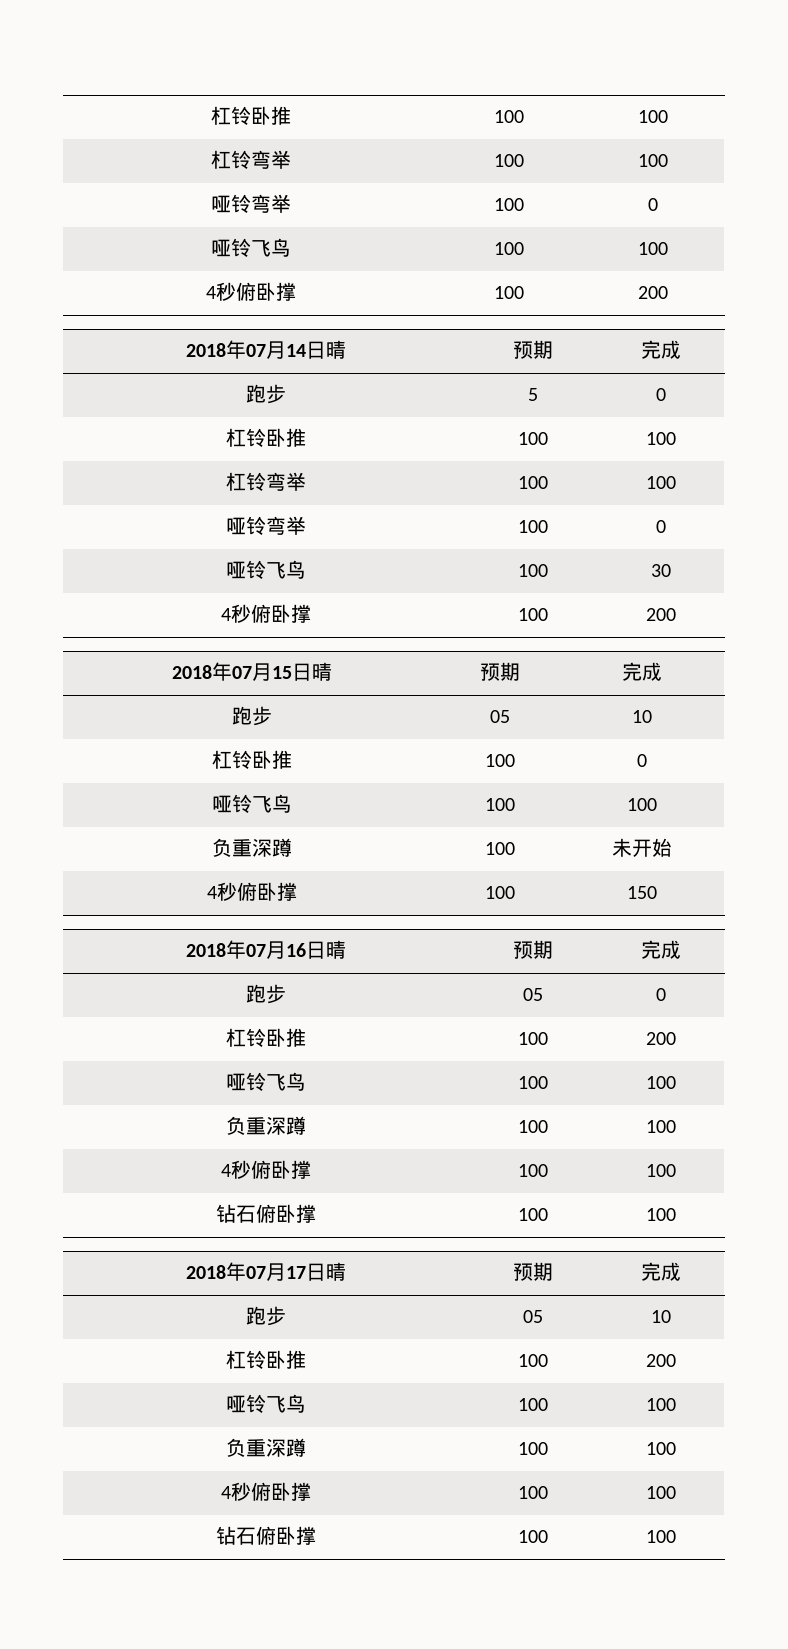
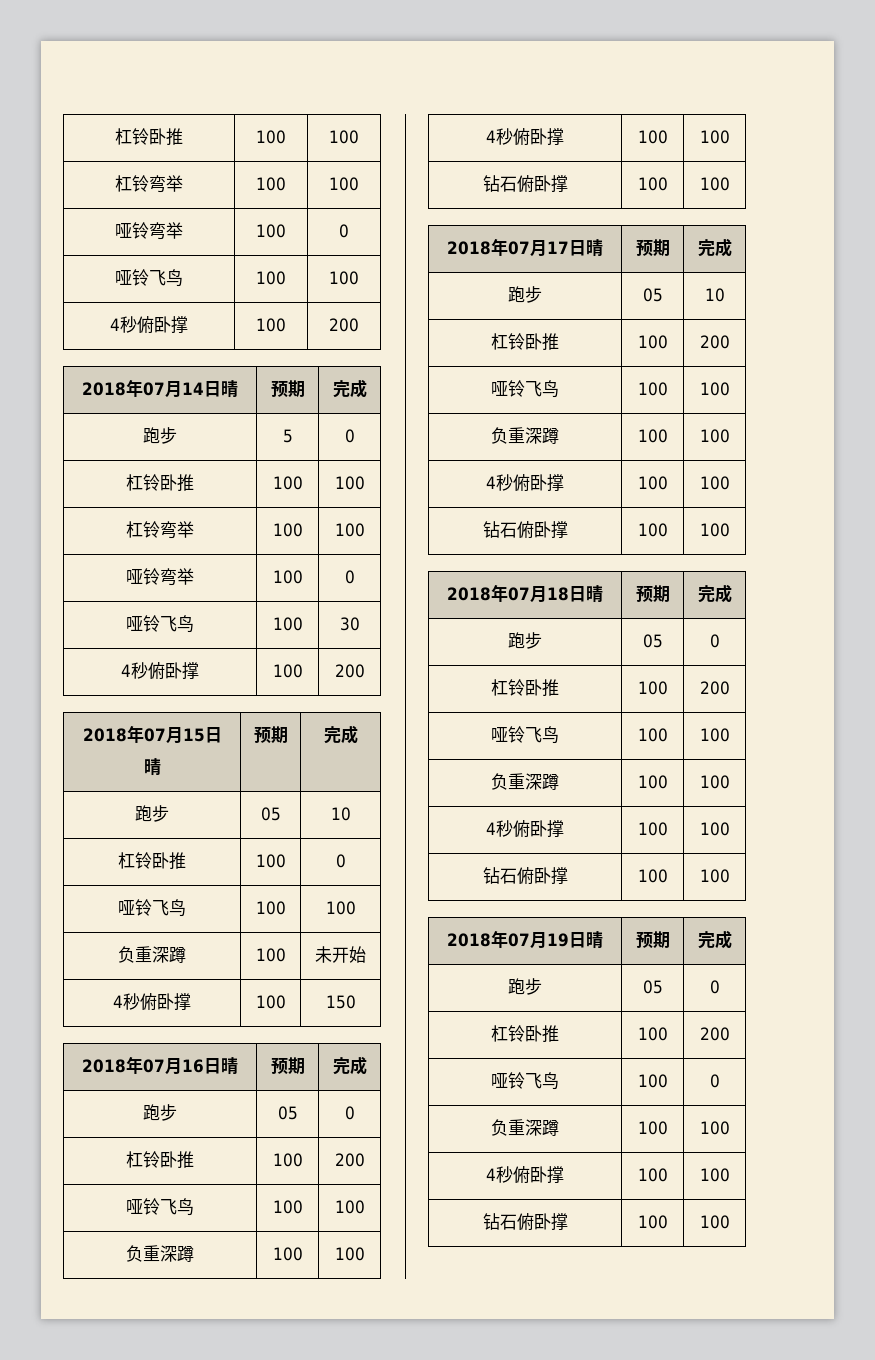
(676, 1536) none -> [447,584,603,603] [635,585,670,603] [697,584,732,603] [508,632,542,649] [642,634,663,648] [709,634,720,648] [491,679,559,697] [637,681,668,695] [699,681,730,695] [491,726,559,744] [637,728,668,742] [699,728,730,742] [491,773,559,790] [637,775,668,789] [699,775,730,789] [486,820,564,837] [637,822,668,836] [699,822,730,836] [482,867,568,884] [637,869,668,883] [699,869,730,883] [447,930,603,949] [635,931,670,949] [697,930,732,949] [508,978,542,995] [642,980,663,994] [709,980,720,994] [491,1025,559,1043] [637,1027,668,1041] [699,1027,730,1041] [491,1072,559,1090] [637,1074,668,1088] [709,1074,720,1088] [491,1119,559,1136] [637,1121,668,1135] [699,1121,730,1135] [486,1166,564,1183] [637,1168,668,1182] [699,1168,730,1182] [482,1213,568,1230] [637,1215,668,1229] [699,1215,730,1229] // 2018年07月18日晴 | 预期 | 完成 // 跑步 | 05 | 0 // 杠铃卧推 | 100 | 200 // 哑铃飞鸟 | 100 | 100 // 负重深蹲 | 100 | 100 // 4秒俯卧撑 | 100 | 100 // 钻石俯卧撑 | 100 | 100 // 2018年07月19日晴 | 预期 | 完成 // 跑步 | 05 | 0 // 杠铃卧推 | 100 | 200 // 哑铃飞鸟 | 100 | 0 // 负重深蹲 | 100 | 100 // 4秒俯卧撑 | 100 | 100 // 钻石俯卧撑 | 100 | 100

